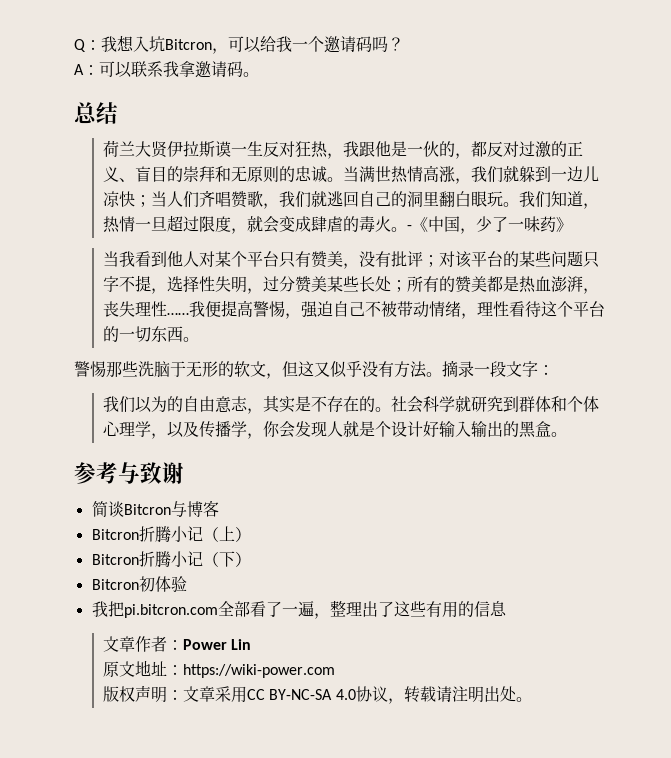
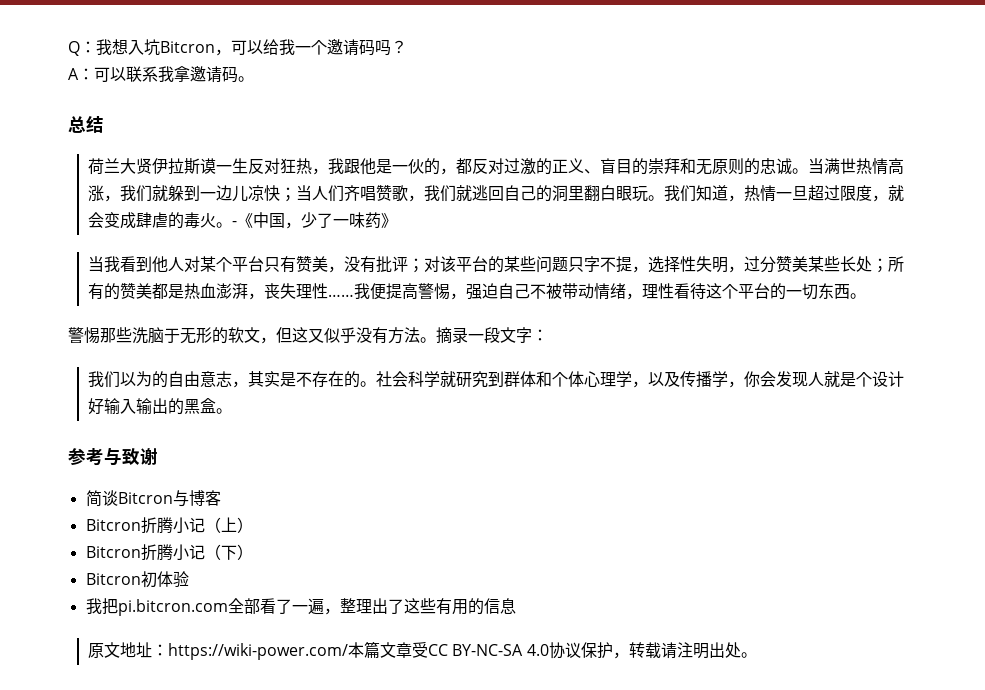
[102,636,252,652] [102,660,335,678] [102,685,247,703] 文章作者：Power Lin // 原文地址：https://wiki-power.com // 版权声明：文章采用 -> [88,641,429,660] 原文地址：https://wiki-power.com/本篇文章受
(388, 694) none -> [580,642,613,659] 保护

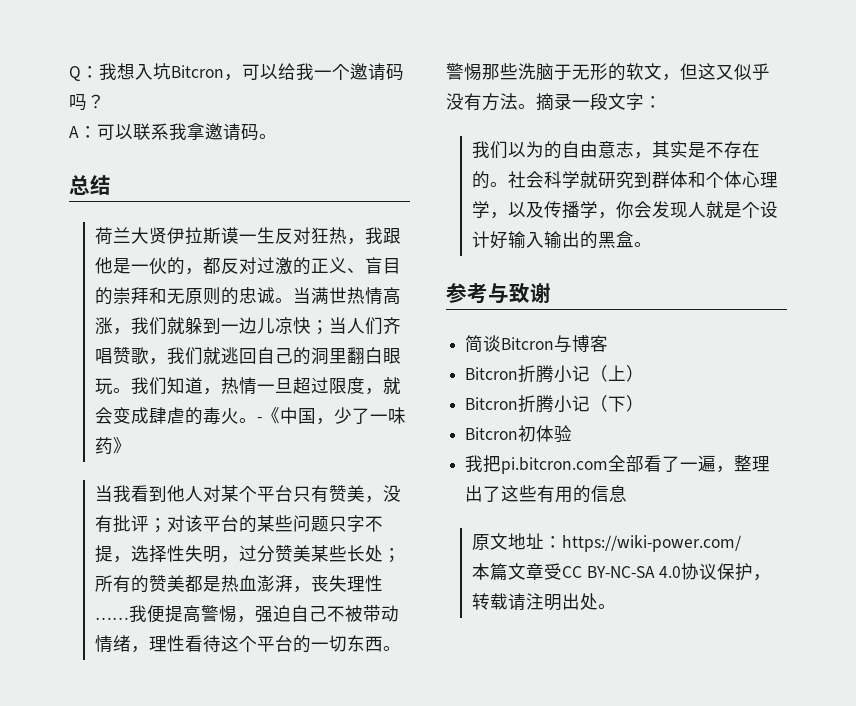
(349, 651) none -> (741, 543) //

